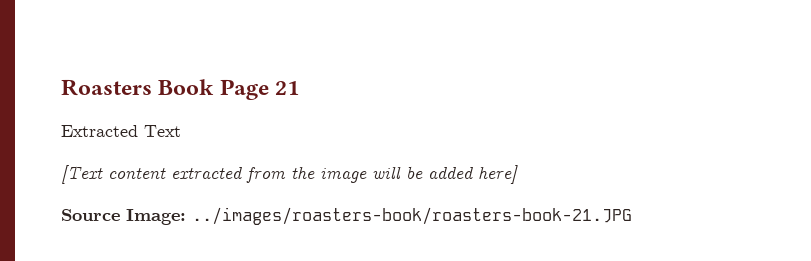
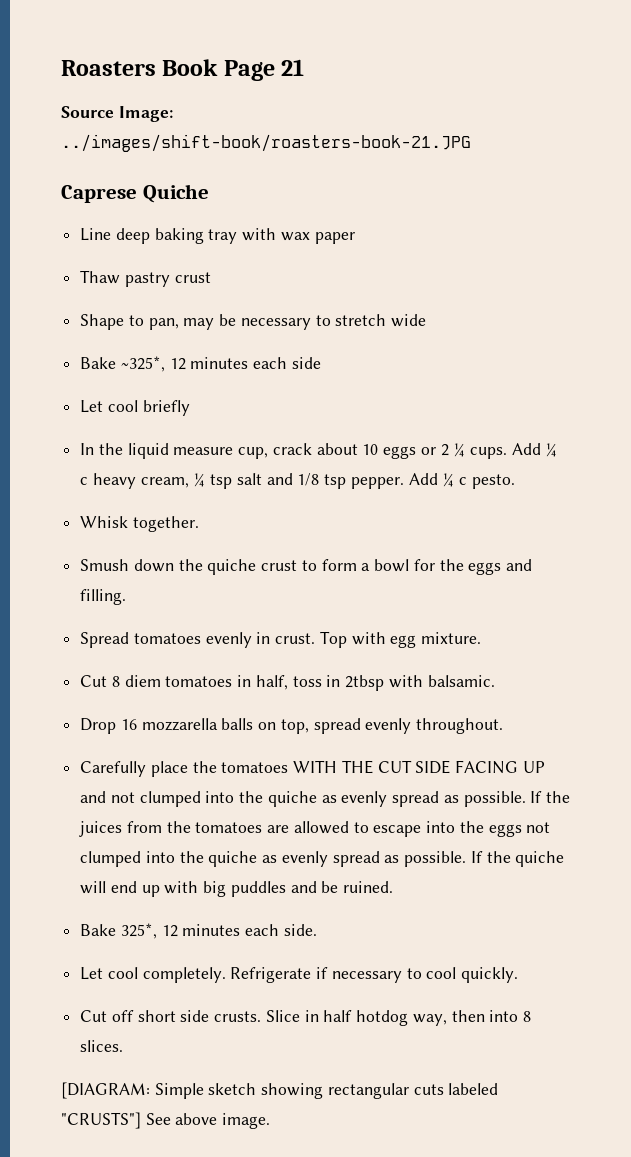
[61,125,181,137] [61,165,518,184] [61,207,632,225] Extracted Text // [Text content extracted from the image will be added here] // Source Image: ../images/roasters-book/roasters-book-21.JPG -> [61,106,173,122] [61,134,471,152] [61,184,209,203] [80,228,355,244] [80,270,211,287] [80,314,427,330] [80,356,321,372] [80,400,190,416] [80,443,558,459] [80,473,515,489] [80,516,199,532] [80,559,532,575] [80,589,127,605] [80,631,482,648] [80,675,495,691] [80,718,504,734] [80,760,545,777] [80,791,570,807] [79,821,551,837] [80,851,565,867] [80,881,394,897] [80,923,317,939] [80,967,519,983] [80,1010,531,1026] [80,1040,124,1052] [61,1082,499,1099] [61,1112,271,1129] Source Image: ../images/shift-book/roasters-book-21.JPG // Caprese Quiche // Line deep baking tray with wax paper // Thaw pastry crust // Shape to pan, may be necessary to stretch wide // Bake ~325*, 12 minutes each side // Let cool briefly // In the liquid measure cup, crack about 10 eggs or 2 ¼ cups. Add ¼ c heavy cream, ¼ tsp salt and 1/8 tsp pepper. Add ¼ c pesto. // Whisk together. // Smush down the quiche crust to form a bowl for the eggs and filling. // Spread tomatoes evenly in crust. Top with egg mixture. // Cut 8 diem tomatoes in half, toss in 2tbsp with balsamic. // Drop 16 mozzarella balls on top, spread evenly throughout. // Carefully place the tomatoes WITH THE CUT SIDE FACING UP and not clumped into the quiche as evenly spread as possible. If the juices from the tomatoes are allowed to escape into the eggs not clumped into the quiche as evenly spread as possible. If the quiche will end up with big puddles and be ruined. // Bake 325*, 12 minutes each side. // Let cool completely. Refrigerate if necessary to cool quickly. // Cut off short side crusts. Slice in half hotdog way, then into 8 slices. // [DIAGRAM: Simple sketch showing rectangular cuts labeled "CRUSTS"] See above image.

